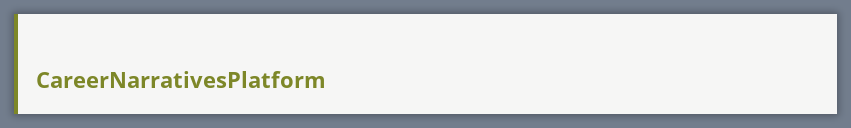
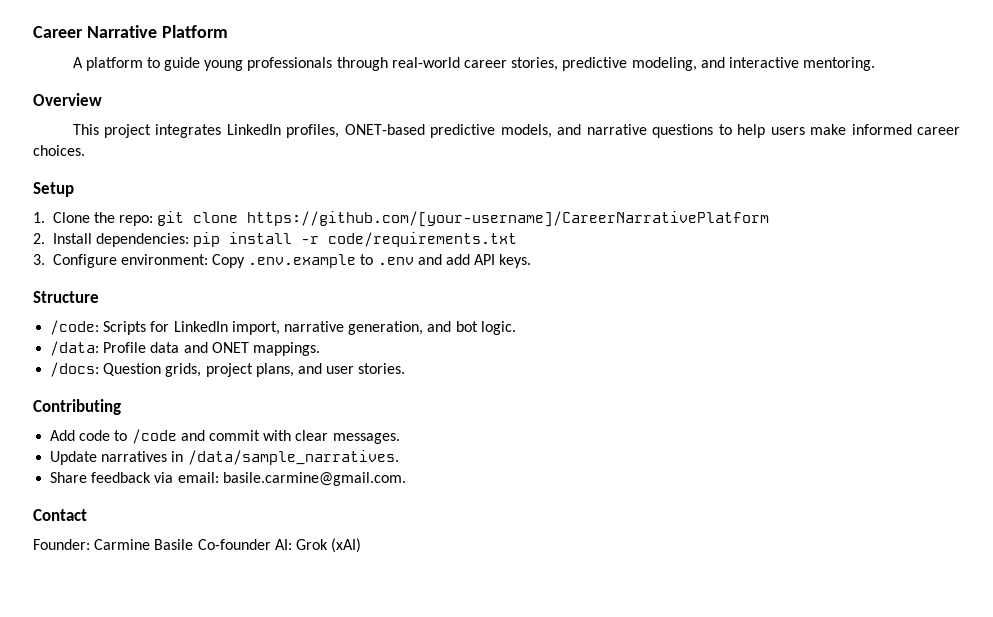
[36,71,326,88] CareerNarrativesPlatform -> [33,25,228,38] [72,57,876,71] [33,93,102,106] [72,124,960,138] [33,145,85,156] [33,182,74,197] [33,211,770,227] [33,232,518,247] [33,254,532,268] [33,291,99,303] [50,320,516,335] [50,341,320,356] [50,362,406,377] [33,399,121,415] [50,429,400,444] [50,450,399,465] [50,472,406,486] [33,509,87,521] [33,538,362,553] Career Narrative Platform // A platform to guide young professionals through real-world career stories, predictive modeling, and interactive mentoring. // Overview // This project integrates LinkedIn profiles, ONET-based predictive models, and narrative questions to help users make informed career choices. // Setup // 1. Clone the repo: git clone https://github.com/[your-username]/CareerNarrativePlatform // 2. Install dependencies: pip install -r code/requirements.txt // 3. Configure environment: Copy .env.example to .env and add API keys. // Structure // /code: Scripts for LinkedIn import, narrative generation, and bot logic. // /data: Profile data and ONET mappings. // /docs: Question grids, project plans, and user stories. // Contributing // Add code to /code and commit with clear messages. // Update narratives in /data/sample_narratives. // Share feedback via email: basile.carmine@gmail.com. // Contact // Founder: Carmine Basile Co-founder AI: Grok (xAI)

